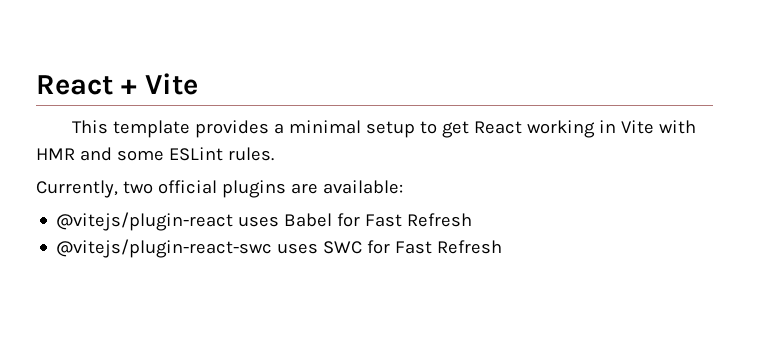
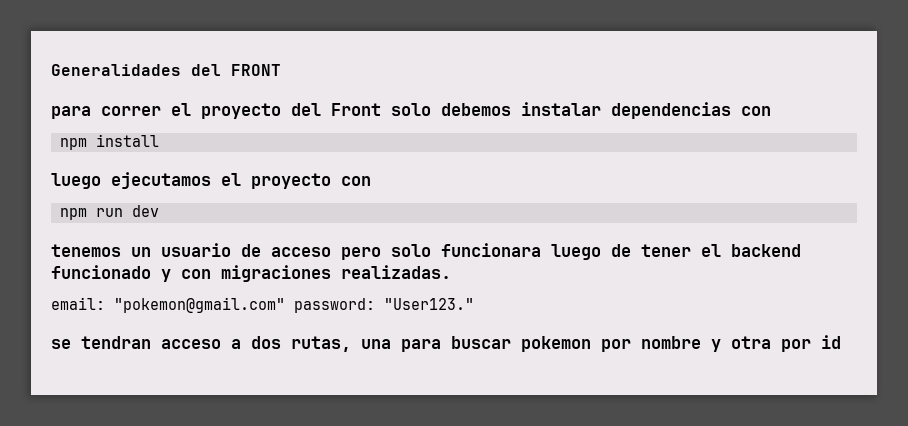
[36,73,198,95] [71,120,696,138] [36,147,274,161] [36,180,403,198] [56,212,473,231] [56,239,503,258] React + Vite // This template provides a minimal setup to get React working in Vite with HMR and some ESLint rules. // Currently, two official plugins are available: // @vitejs/plugin-react uses Babel for Fast Refresh // @vitejs/plugin-react-swc uses SWC for Fast Refresh -> [51,64,281,76] [51,102,771,119] [59,134,159,150] [51,172,371,189] [59,205,159,220] [51,243,801,260] [51,265,451,282] [51,297,474,313] [51,335,841,352] Generalidades del FRONT // para correr el proyecto del Front solo debemos instalar dependencias con // npm install // luego ejecutamos el proyecto con // npm run dev // tenemos un usuario de acceso pero solo funcionara luego de tener el backend funcionado y con migraciones realizadas. // email: "pokemon@gmail.com" password: "User123." // se tendran acceso a dos rutas, una para buscar pokemon por nombre y otra por id

